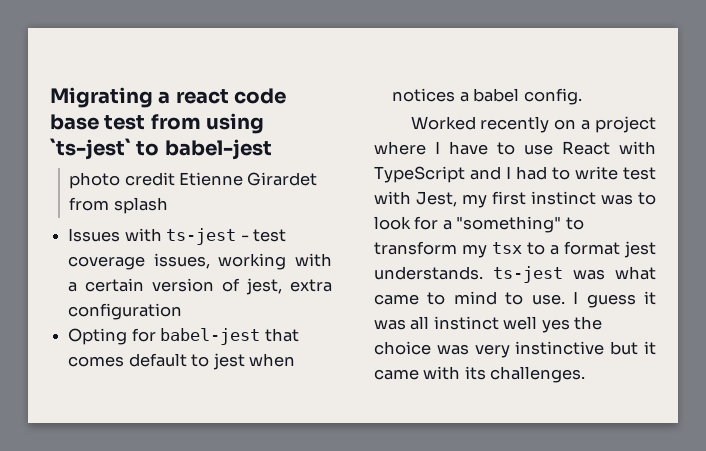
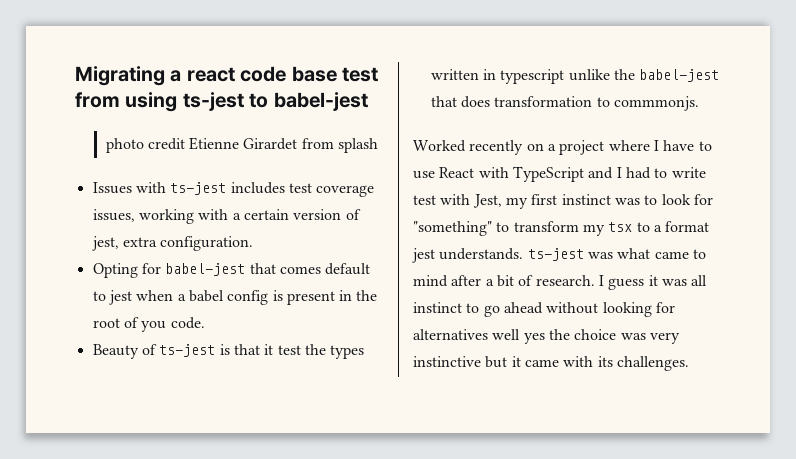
[50,138,131,160] `ts-jest` -> [182,92,244,111] ts-jest
[240,235,249,241] - -> [230,182,285,194] includes
[68,303,183,320] configuration -> [160,236,254,251] configuration.
[392,88,456,102] notices -> (174, 295) none
[523,88,582,105] config. -> [227,290,378,305] [92,317,205,332] [92,344,365,359] [430,69,720,84] [430,96,699,111] config is present in the root of you code. // Beauty of ts-jest is that it test the types written in typescript unlike the babel-jest that does transformation to commmonjs.
[442,220,452,230] a -> (713, 199) none
[505,292,565,305] to use. -> [451,275,595,287] after a bit of research.
(499, 323) none -> [466,302,675,317] [413,329,488,340] to go ahead without looking for alternatives

